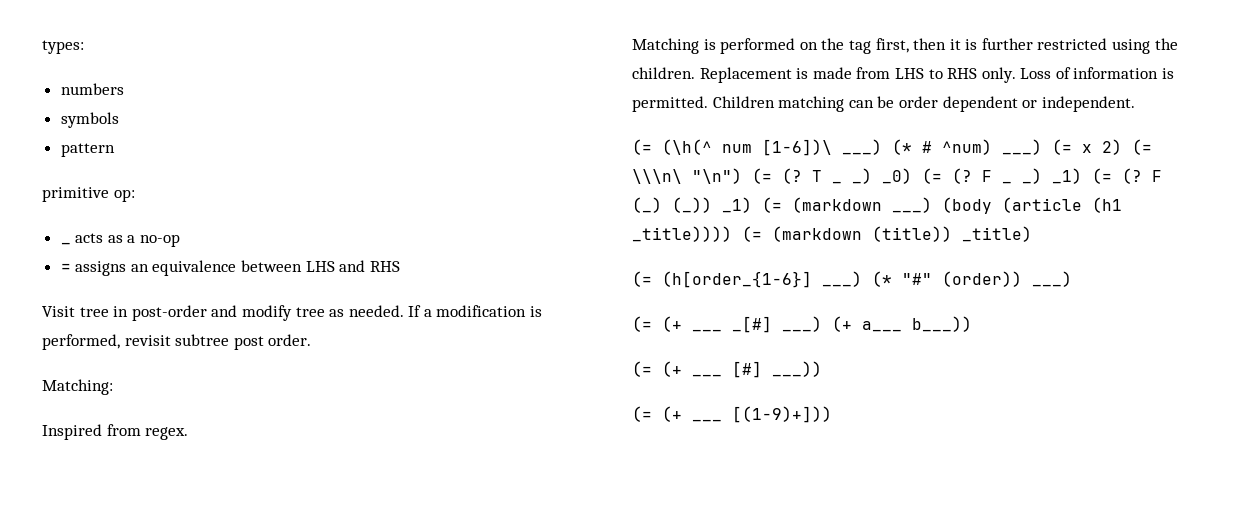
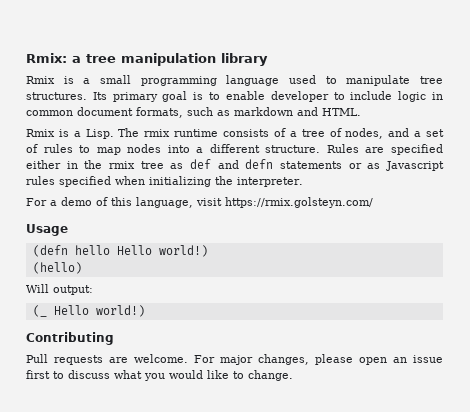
[42,40,84,54] [60,83,124,95] [60,112,119,128] [60,143,115,157] [42,187,135,202] [60,233,181,247] [60,260,400,276] [42,305,543,321] [42,334,312,350] [42,379,113,395] [42,424,189,440] [632,38,1178,54] [632,67,1175,83] [632,96,1135,112] [632,139,1152,156] [632,168,1162,184] [632,197,1122,214] [632,226,1032,242] [632,271,1072,288] [632,316,972,333] [632,361,822,378] [632,406,832,423] types: // numbers // symbols // pattern // primitive op: // _ acts as a no-op // = assigns an equivalence between LHS and RHS // Visit tree in post-order and modify tree as needed. If a modification is performed, revisit subtree post order. // Matching: // Inspired from regex. // Matching is performed on the tag first, then it is further restricted using the children. Replacement is made from LHS to RHS only. Loss of information is permitted. Children matching can be order dependent or independent. // (= (\h(^ num [1-6])\ ___) (* # ^num) ___) (= x 2) (= \\\n\ "\n") (= (? T _ _) _0) (= (? F _ _) _1) (= (? F (_) (_)) _1) (= (markdown ___) (body (article (h1 _title)))) (= (markdown (title)) _title) // (= (h[order_{1-6}] ___) (* "#" (order)) ___) // (= (+ ___ _[#] ___) (+ a___ b___)) // (= (+ ___ [#] ___)) // (= (+ ___ [(1-9)+])) -> [26,53,268,66] [26,75,444,86] [26,91,443,102] [26,107,361,118] [26,128,445,139] [26,144,443,155] [26,159,445,171] [26,176,303,187] [26,197,373,208] [26,224,68,236] [32,245,208,257] [32,262,82,274] [26,284,93,295] [32,305,145,317] [26,332,114,345] [26,354,443,365] [26,370,293,381] Rmix: a tree manipulation library // Rmix is a small programming language used to manipulate tree structures. Its primary goal is to enable developer to include logic in common document formats, such as markdown and HTML. // Rmix is a Lisp. The rmix runtime consists of a tree of nodes, and a set of rules to map nodes into a different structure. Rules are specified either in the rmix tree as def and defn statements or as Javascript rules specified when initializing the interpreter. // For a demo of this language, visit https://rmix.golsteyn.com/ // Usage // (defn hello Hello world!) // (hello) // Will output: // (_ Hello world!) // Contributing // Pull requests are welcome. For major changes, please open an issue first to discuss what you would like to change.

